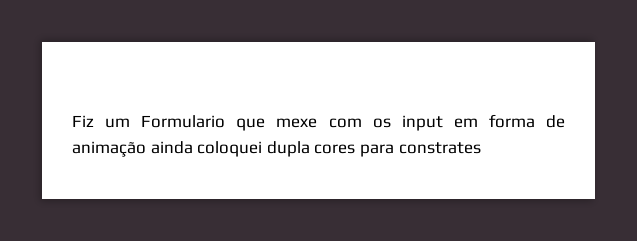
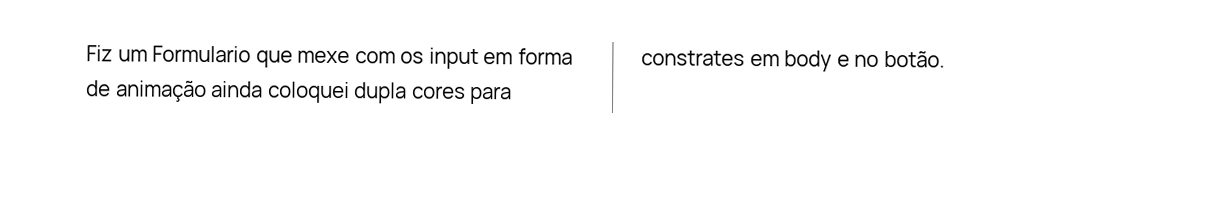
(481, 148) none -> [749,50,945,72] em body e no botão.

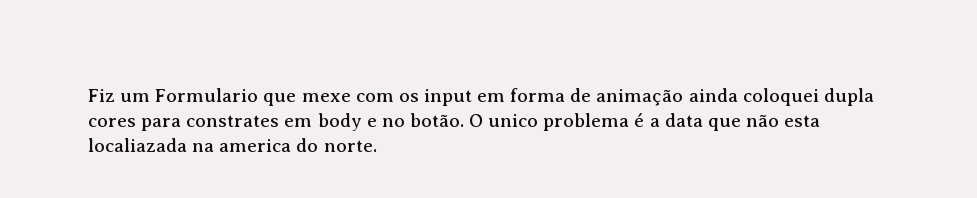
(945, 59) none -> [469,113,821,131] [88,138,377,152] O unico problema é a data que não esta localiazada na america do norte.

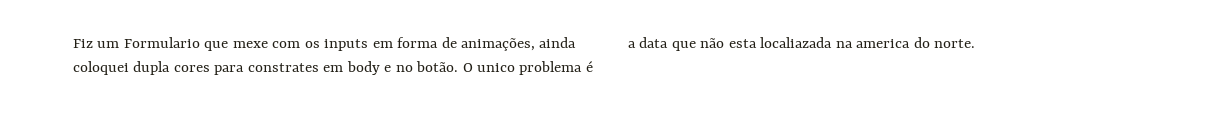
[423,89,472,106] input -> [324,39,369,51] inputs
[596,89,684,106] animação -> [461,38,536,51] animações,

